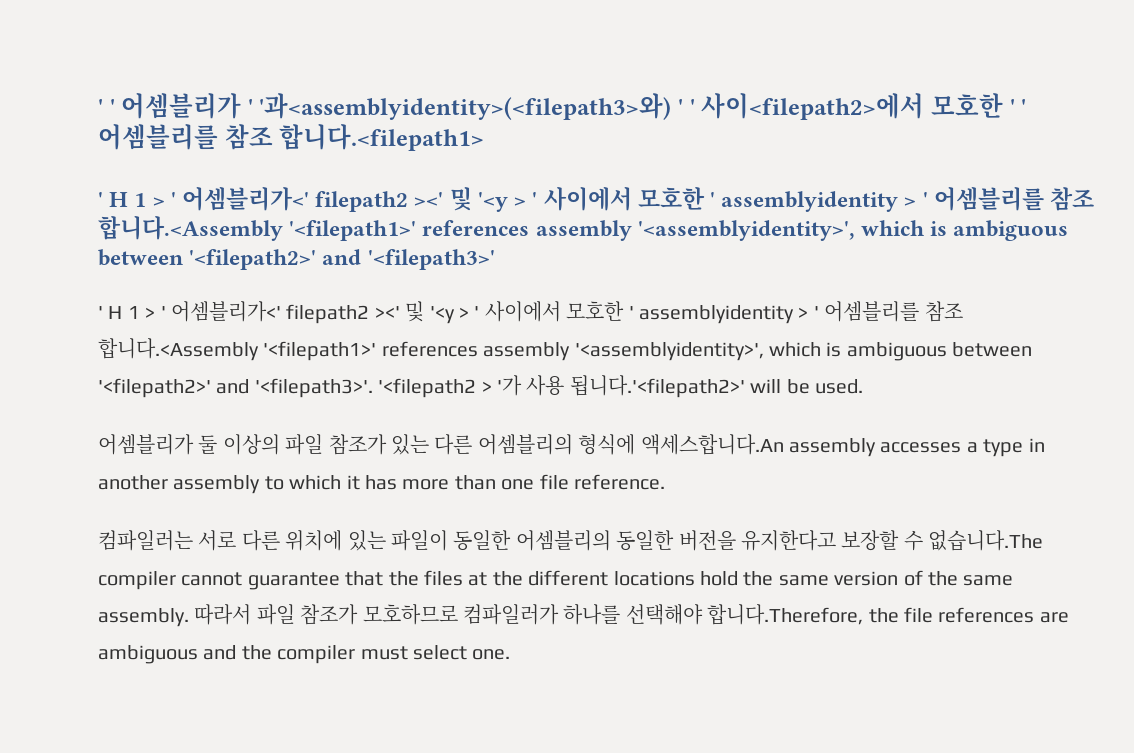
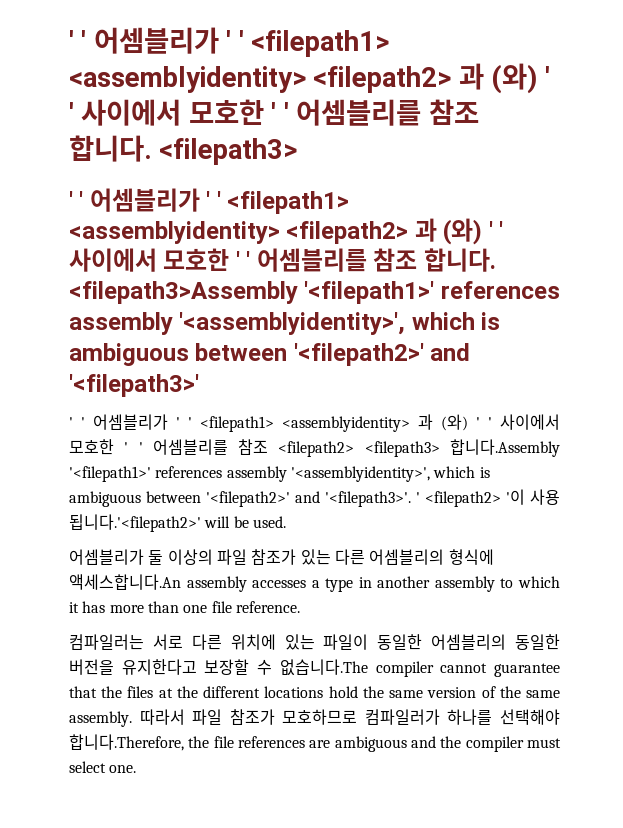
[98,93,1027,120] [98,124,485,151] [98,187,1094,212] [98,216,283,241] ' ' 어셈블리가 ' '과<assemblyidentity>(<filepath3>와) ' ' 사이<filepath2>에서 모호한 ' ' 어셈블리를 참조 합니다.<filepath1> // ' H 1 > ' 어셈블리가<' filepath2 ><' 및 '<y > ' 사이에서 모호한 ' assemblyidentity > ' 어셈블리를 참조 합니다.<Assembly -> [69,27,390,57] [69,63,550,94] [69,99,479,126] [69,135,298,165] [69,188,350,214] [69,218,504,245] [69,248,496,272] [69,281,298,304] ' ' 어셈블리가 ' ' <filepath1> <assemblyidentity> <filepath2> 과 (와) ' ' 사이에서 모호한 ' ' 어셈블리를 참조 합니다. <filepath3> // ' ' 어셈블리가 ' ' <filepath1> <assemblyidentity> <filepath2> 과 (와) ' ' 사이에서 모호한 ' ' 어셈블리를 참조 합니다. <filepath3>Assembly
[108,301,963,324] [98,338,259,361] H 1 > ' 어셈블리가<' filepath2 ><' 및 '<y > ' 사이에서 모호한 ' assemblyidentity > ' 어셈블리를 참조 합니다.<Assembly -> [81,414,560,432] [69,439,560,457] ' 어셈블리가 ' ' <filepath1> <assemblyidentity> 과 (와) ' ' 사이에서 모호한 ' ' 어셈블리를 참조 <filepath2> <filepath3> 합니다.Assembly
[378,375,522,398] '<filepath2 > '가 -> [416,489,525,507] ' <filepath2> '이

